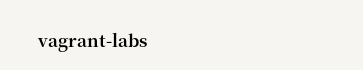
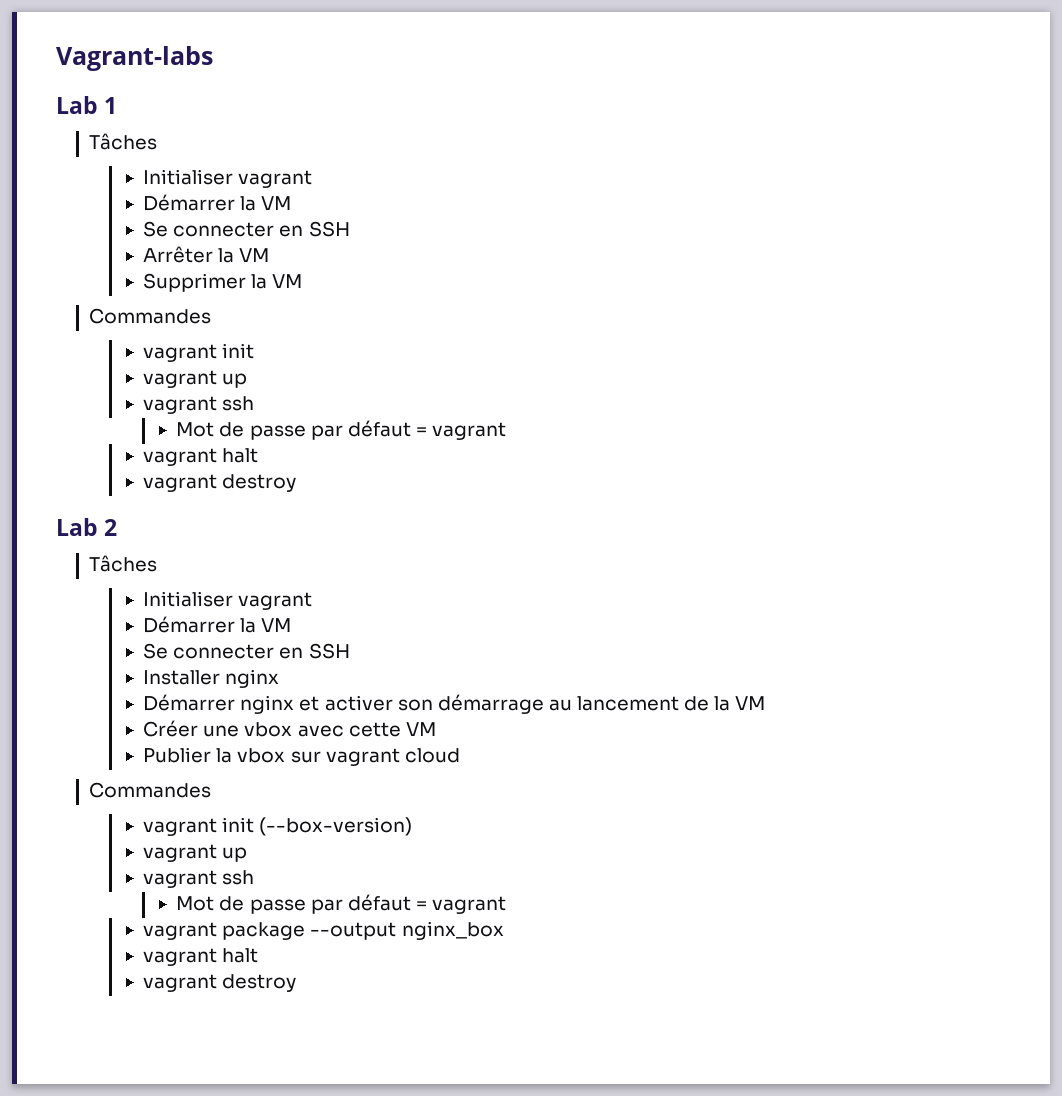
[37,32,147,52] vagrant-labs -> [56,46,213,71] [56,96,118,114] [89,133,158,150] [143,169,313,188] [143,194,292,211] [143,221,350,237] [143,246,270,263] [143,273,303,292] [89,308,212,324] [143,343,255,362] [143,370,248,388] [143,396,255,414] [176,420,507,440] [143,448,259,466] [143,474,297,492] [56,518,118,536] [89,555,158,572] [143,591,313,610] [143,616,292,633] [143,643,350,659] [143,669,280,688] [143,694,766,714] [143,720,436,737] [143,747,460,766] [89,782,212,798] [143,817,413,836] [143,844,248,862] [143,870,255,888] [176,894,507,914] [143,921,504,940] [143,948,259,966] [143,974,297,992] Vagrant-labs // Lab 1 // Tâches // Initialiser vagrant // Démarrer la VM // Se connecter en SSH // Arrêter la VM // Supprimer la VM // Commandes // vagrant init // vagrant up // vagrant ssh // Mot de passe par défaut = vagrant // vagrant halt // vagrant destroy // Lab 2 // Tâches // Initialiser vagrant // Démarrer la VM // Se connecter en SSH // Installer nginx // Démarrer nginx et activer son démarrage au lancement de la VM // Créer une vbox avec cette VM // Publier la vbox sur vagrant cloud // Commandes // vagrant init (--box-version) // vagrant up // vagrant ssh // Mot de passe par défaut = vagrant // vagrant package --output nginx_box // vagrant halt // vagrant destroy

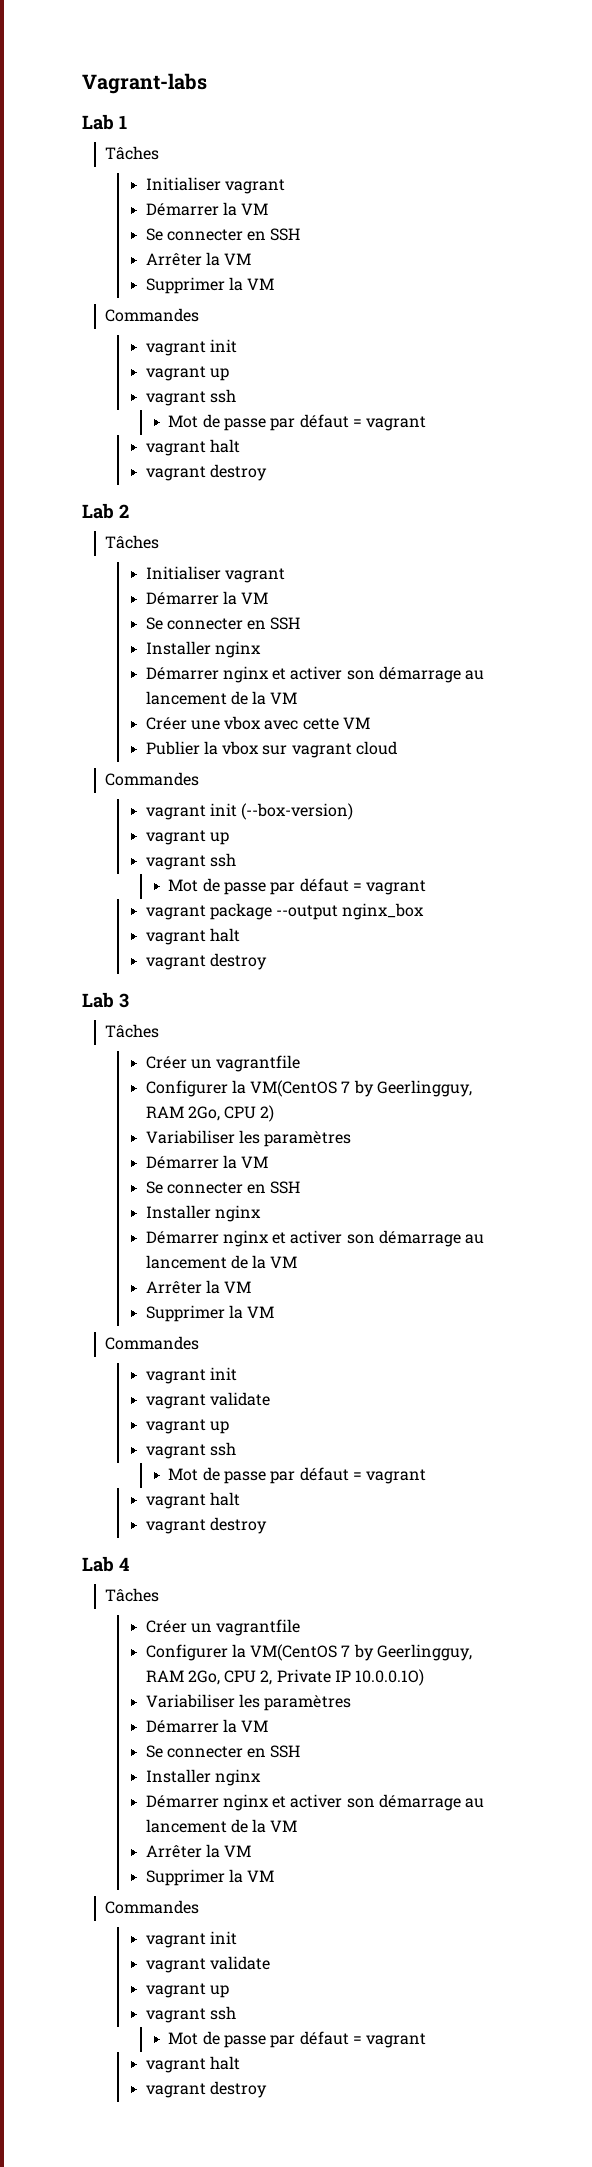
(297, 983) none -> [82,992,129,1008] [104,1024,159,1038] [145,1055,301,1072] [145,1080,473,1097] [145,1105,275,1122] [145,1130,352,1147] [145,1155,269,1169] [145,1181,301,1194] [145,1205,261,1222] [145,1230,485,1247] [145,1255,298,1269] [145,1280,252,1294] [145,1305,275,1322] [104,1336,199,1350] [145,1367,237,1384] [145,1392,270,1409] [145,1419,229,1434] [145,1442,236,1459] [168,1467,427,1484] [145,1492,240,1509] [145,1517,267,1534] [82,1556,129,1572] [104,1588,159,1602] [145,1619,301,1636] [145,1644,473,1661] [145,1669,425,1686] [145,1694,352,1711] [145,1719,269,1733] [145,1745,301,1758] [145,1769,261,1786] [145,1794,485,1811] [145,1819,298,1833] [145,1844,252,1858] [145,1869,275,1886] [104,1900,199,1914] [145,1931,237,1948] [145,1956,270,1973] [145,1983,229,1998] [145,2006,236,2023] [168,2031,427,2048] [145,2056,240,2073] [145,2081,267,2098] // Lab 3 // Tâches // Créer un vagrantfile // Configurer la VM(CentOS 7 by Geerlingguy, RAM 2Go, CPU 2) // Variabiliser les paramètres // Démarrer la VM // Se connecter en SSH // Installer nginx // Démarrer nginx et activer son démarrage au lancement de la VM // Arrêter la VM // Supprimer la VM // Commandes // vagrant init // vagrant validate // vagrant up // vagrant ssh // Mot de passe par défaut = vagrant // vagrant halt // vagrant destroy // Lab 4 // Tâches // Créer un vagrantfile // Configurer la VM(CentOS 7 by Geerlingguy, RAM 2Go, CPU 2, Private IP 10.0.0.1O) // Variabiliser les paramètres // Démarrer la VM // Se connecter en SSH // Installer nginx // Démarrer nginx et activer son démarrage au lancement de la VM // Arrêter la VM // Supprimer la VM // Commandes // vagrant init // vagrant validate // vagrant up // vagrant ssh // Mot de passe par défaut = vagrant // vagrant halt // vagrant destroy

